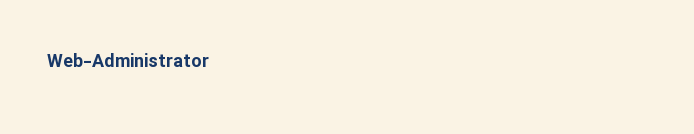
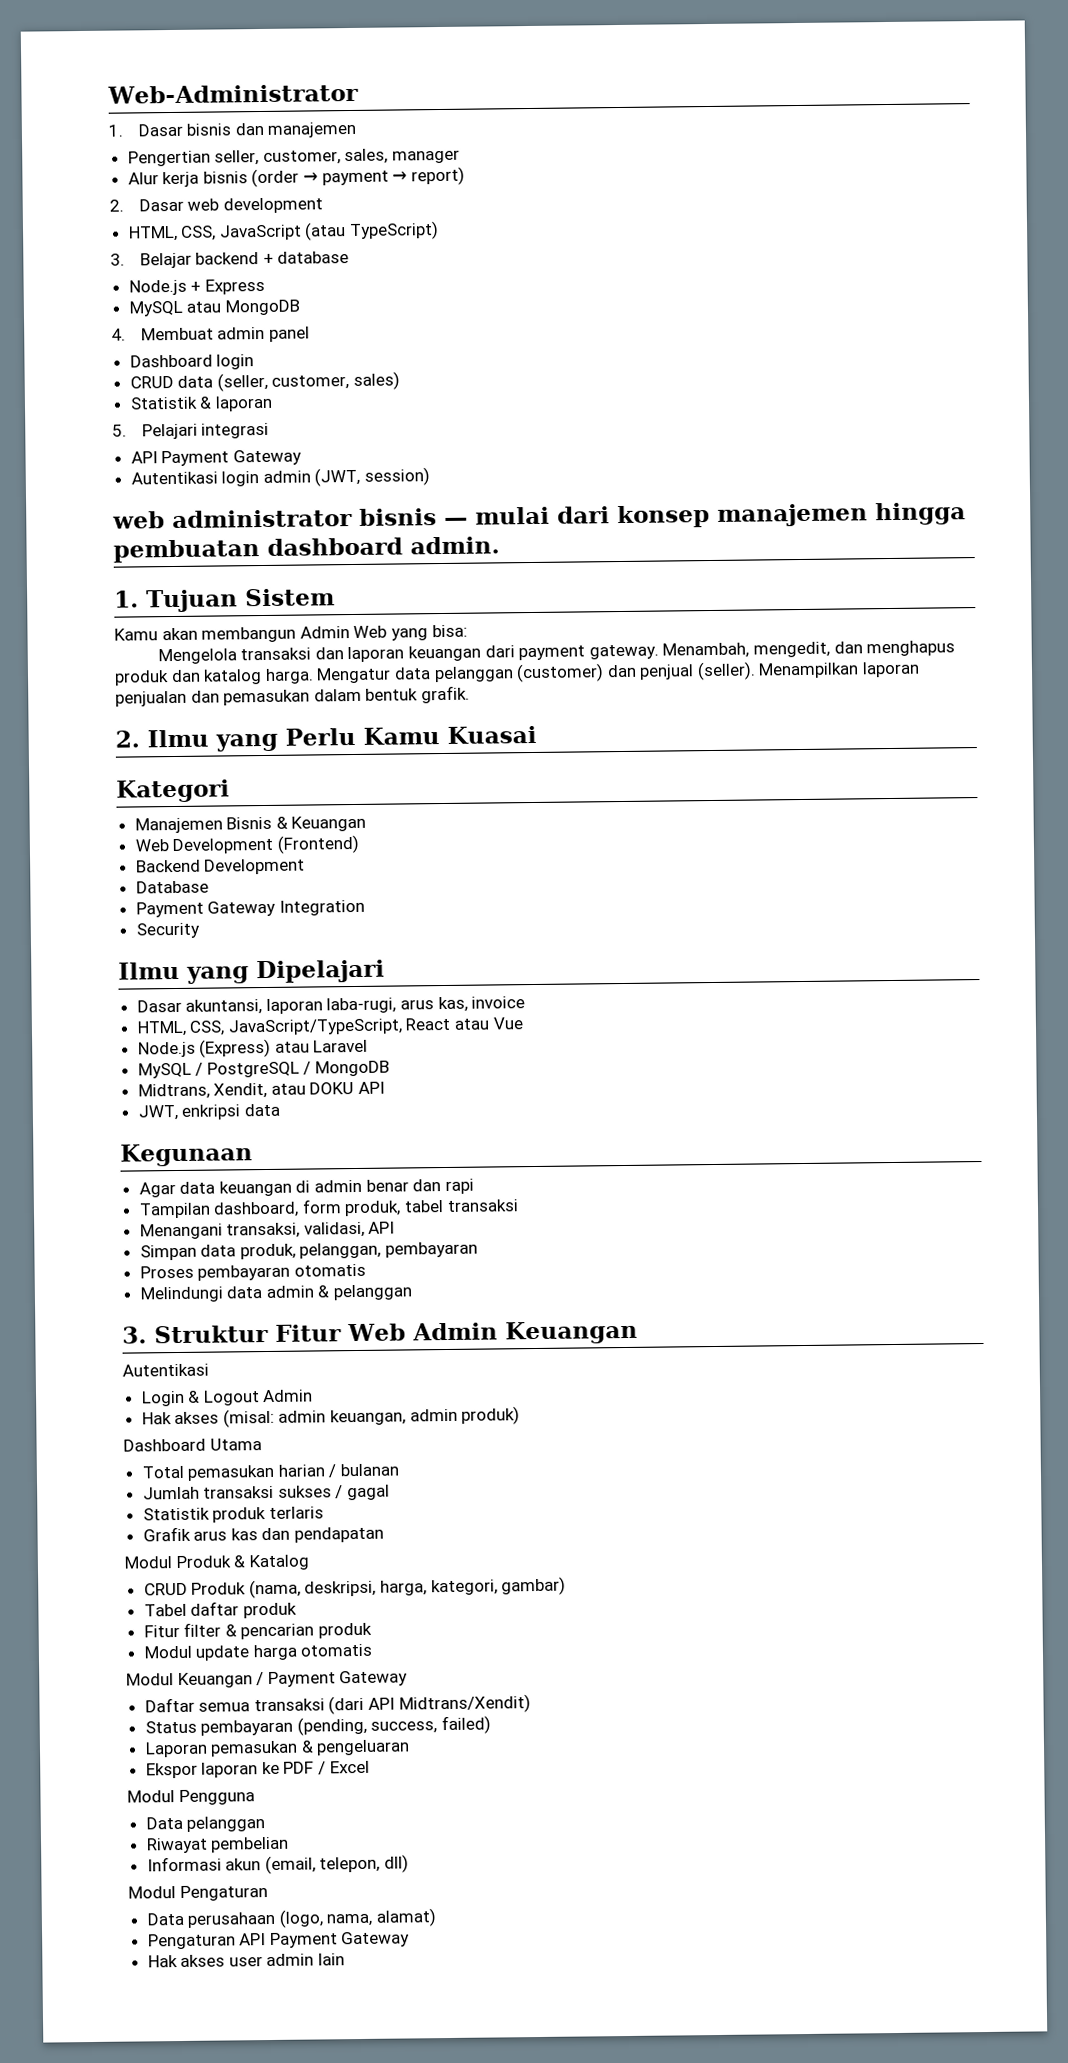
(209, 60) none -> [108,121,357,138] [127,148,461,167] [127,166,465,188] [109,197,323,214] [127,221,440,242] [110,251,350,269] [128,278,265,296] [128,299,300,317] [111,326,310,342] [129,354,255,370] [129,371,401,392] [129,395,273,412] [112,422,270,440] [130,449,302,467] [130,467,431,487] [112,502,966,529] [113,536,500,563] [114,588,335,613] [114,624,468,643] [157,640,956,665] [114,661,921,686] [115,685,470,707] [115,725,537,752] [116,779,230,803] [134,815,367,834] [134,834,359,855] [135,858,306,875] [135,880,209,894] [135,899,365,918] [135,922,200,939] [118,959,385,984] [136,996,526,1015] [136,1017,523,1037] [137,1038,369,1058] [137,1060,391,1079] [137,1081,386,1100] [137,1103,280,1121] [120,1143,253,1167] [138,1178,474,1198] [138,1199,519,1219] [139,1221,396,1240] [139,1241,479,1261] [139,1263,366,1281] [139,1284,413,1303] [122,1320,638,1345] [122,1363,209,1377] [140,1389,314,1407] [141,1406,521,1428] [123,1438,262,1452] [141,1463,400,1481] [142,1484,391,1501] [142,1506,324,1523] [142,1526,385,1543] [124,1554,309,1571] [143,1576,567,1599] [143,1601,297,1619] [143,1622,373,1640] [143,1643,373,1661] [126,1670,409,1689] [144,1694,531,1715] [144,1715,492,1736] [144,1739,411,1758] [145,1760,370,1779] [127,1789,255,1806] [145,1816,266,1832] [145,1836,290,1854] [146,1854,410,1875] [128,1885,268,1902] [146,1908,437,1928] [147,1931,411,1950] [147,1953,346,1968] // 1. Dasar bisnis dan manajemen // Pengertian seller, customer, sales, manager // Alur kerja bisnis (order → payment → report) // 2. Dasar web development // HTML, CSS, JavaScript (atau TypeScript) // 3. Belajar backend + database // Node.js + Express // MySQL atau MongoDB // 4. Membuat admin panel // Dashboard login // CRUD data (seller, customer, sales) // Statistik & laporan // 5. Pelajari integrasi // API Payment Gateway // Autentikasi login admin (JWT, session) // web administrator bisnis — mulai dari konsep manajemen hingga pembuatan dashboard admin. // 1. Tujuan Sistem // Kamu akan membangun Admin Web yang bisa: // Mengelola transaksi dan laporan keuangan dari payment gateway. Menambah, mengedit, dan menghapus produk dan katalog harga. Mengatur data pelanggan (customer) dan penjual (seller). Menampilkan laporan penjualan dan pemasukan dalam bentuk grafik. // 2. Ilmu yang Perlu Kamu Kuasai // Kategori // Manajemen Bisnis & Keuangan // Web Development (Frontend) // Backend Development // Database // Payment Gateway Integration // Security // Ilmu yang Dipelajari // Dasar akuntansi, laporan laba-rugi, arus kas, invoice // HTML, CSS, JavaScript/TypeScript, React atau Vue // Node.js (Express) atau Laravel // MySQL / PostgreSQL / MongoDB // Midtrans, Xendit, atau DOKU API // JWT, enkripsi data // Kegunaan // Agar data keuangan di admin benar dan rapi // Tampilan dashboard, form produk, tabel transaksi // Menangani transaksi, validasi, API // Simpan data produk, pelanggan, pembayaran // Proses pembayaran otomatis // Melindungi data admin & pelanggan // 3. Struktur Fitur Web Admin Keuangan // Autentikasi // Login & Logout Admin // Hak akses (misal: admin keuangan, admin produk) // Dashboard Utama // Total pemasukan harian / bulanan // Jumlah transaksi sukses / gagal // Statistik produk terlaris // Grafik arus kas dan pendapatan // Modul Produk & Katalog // CRUD Produk (nama, deskripsi, harga, kategori, gambar) // Tabel daftar produk // Fitur filter & pencarian produk // Modul update harga otomatis // Modul Keuangan / Payment Gateway // Daftar semua transaksi (dari API Midtrans/Xendit) // Status pembayaran (pending, success, failed) // Laporan pemasukan & pengeluaran // Ekspor laporan ke PDF / Excel // Modul Pengguna // Data pelanggan // Riwayat pembelian // Informasi akun (email, telepon, dll) // Modul Pengaturan // Data perusahaan (logo, nama, alamat) // Pengaturan API Payment Gateway // Hak akses user admin lain

